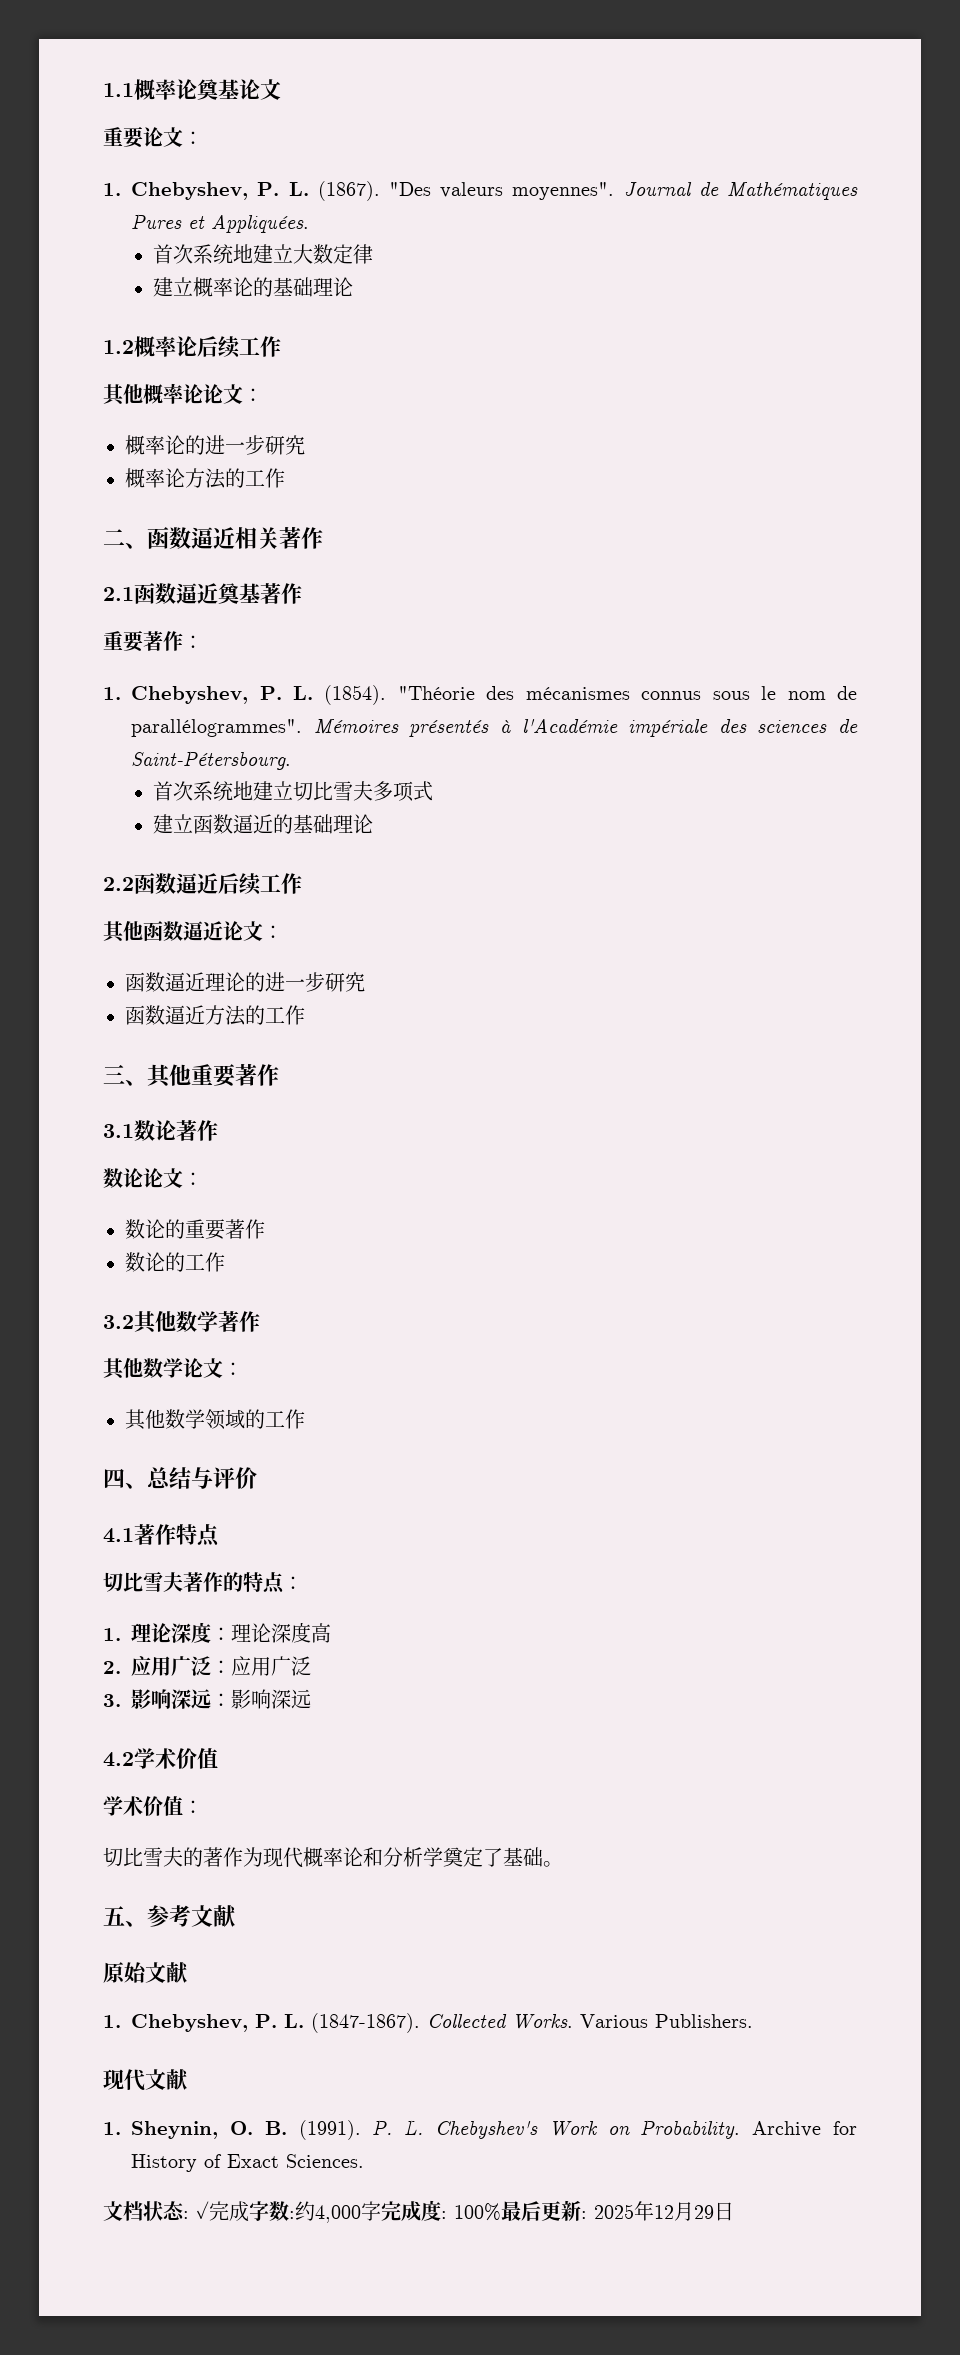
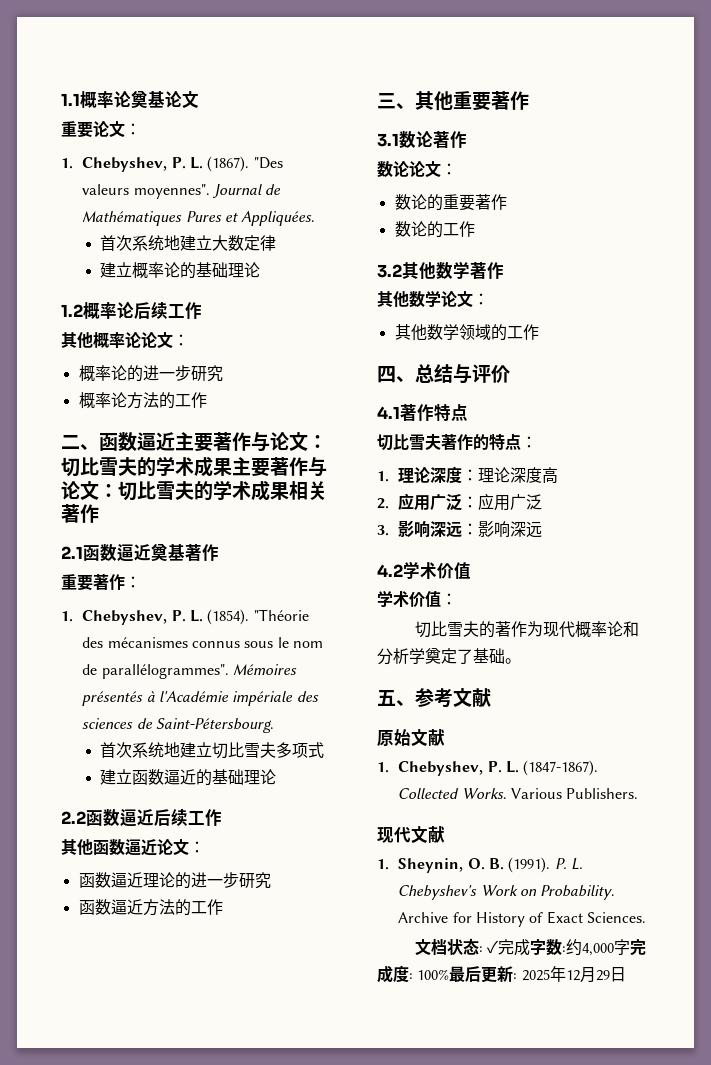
(235, 538) none -> [175,432,327,452] [61,456,327,477] [61,480,289,501] 主要著作与论文：切比雪夫的学术成果主要著作与论文：切比雪夫的学术成果

